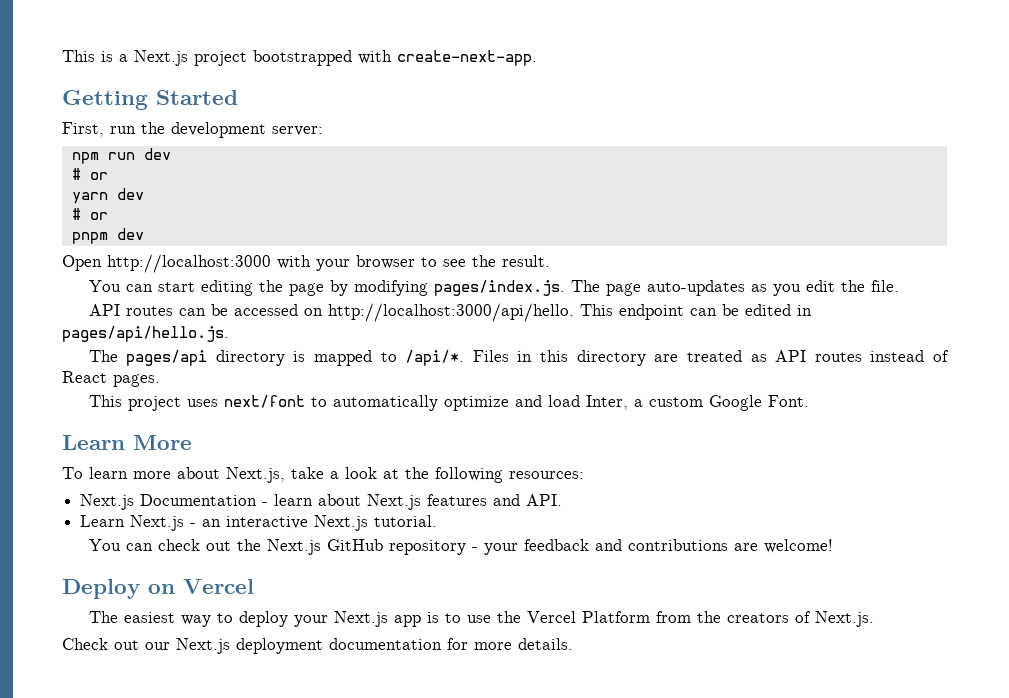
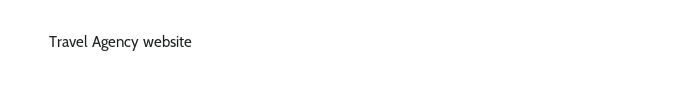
[62,50,537,66] [62,90,238,110] [62,122,323,138] [71,148,171,164] [71,168,108,180] [71,188,144,204] [71,208,108,220] [71,228,144,244] [62,254,550,273] [88,280,899,296] [88,303,812,322] [62,326,229,342] [88,350,949,366] [62,371,160,387] [88,395,809,411] [62,435,192,450] [62,467,584,483] [80,494,563,510] [80,515,438,531] [88,539,833,555] [62,579,254,599] [88,611,874,627] [62,638,573,654] This is a Next.js project bootstrapped with create-next-app. // Getting Started // First, run the development server: // npm run dev // # or // yarn dev // # or // pnpm dev // Open http://localhost:3000 with your browser to see the result. // You can start editing the page by modifying pages/index.js. The page auto-updates as you edit the file. // API routes can be accessed on http://localhost:3000/api/hello. This endpoint can be edited in pages/api/hello.js. // The pages/api directory is mapped to /api/*. Files in this directory are treated as API routes instead of React pages. // This project uses next/font to automatically optimize and load Inter, a custom Google Font. // Learn More // To learn more about Next.js, take a look at the following resources: // Next.js Documentation - learn about Next.js features and API. // Learn Next.js - an interactive Next.js tutorial. // You can check out the Next.js GitHub repository - your feedback and contributions are welcome! // Deploy on Vercel // The easiest way to deploy your Next.js app is to use the Vercel Platform from the creators of Next.js. // Check out our Next.js deployment documentation for more details. -> [49,35,193,51] Travel Agency website

